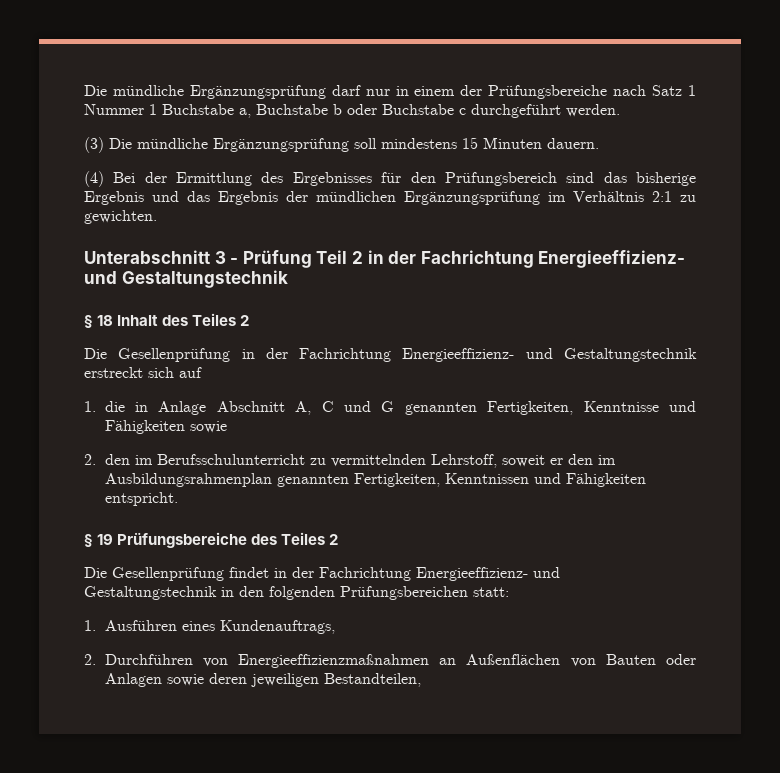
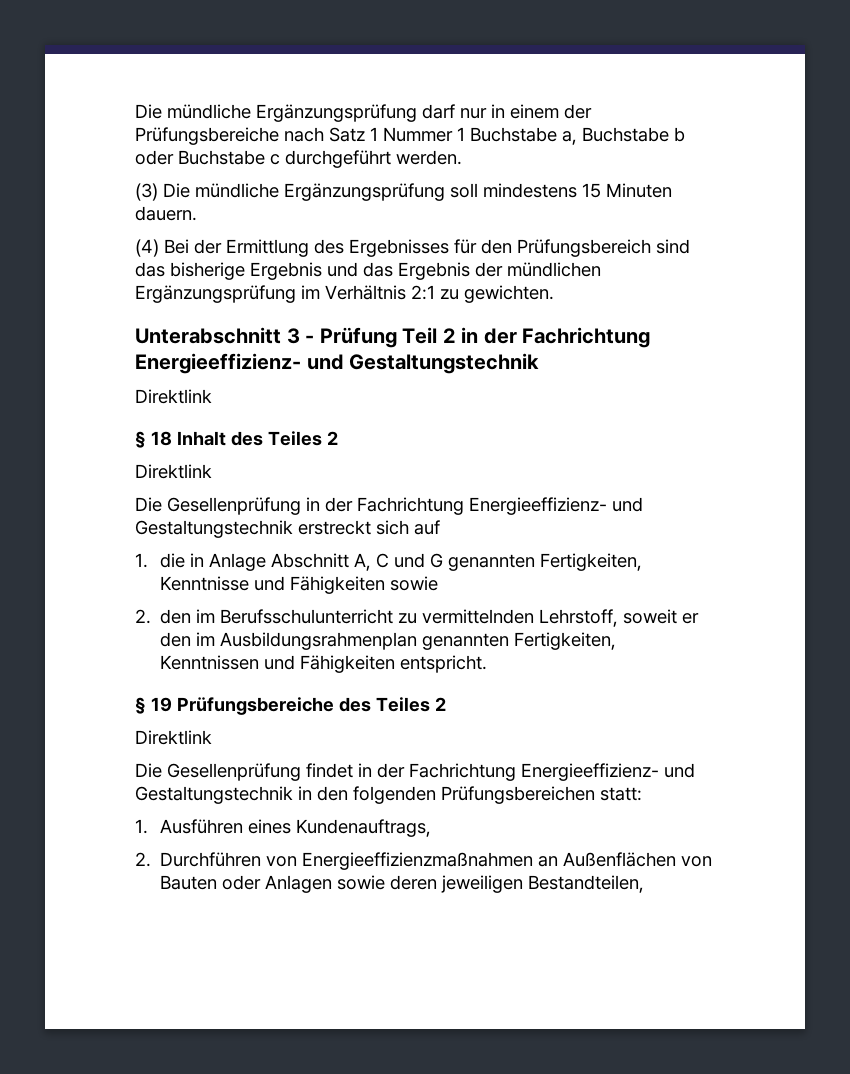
(288, 279) none -> [135,389,212,404] // Direktlink
(250, 320) none -> [135,464,212,479] // Direktlink
(339, 539) none -> [135,730,212,745] // Direktlink

